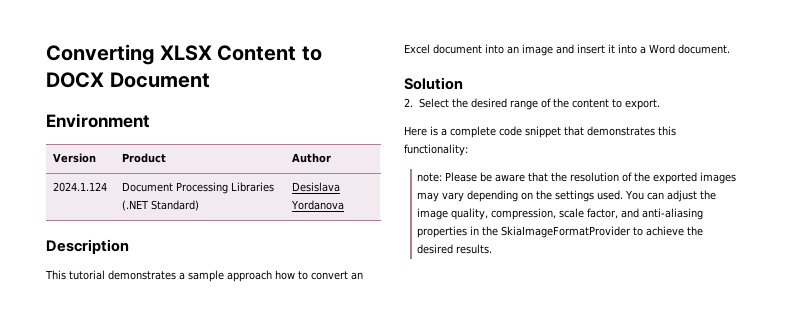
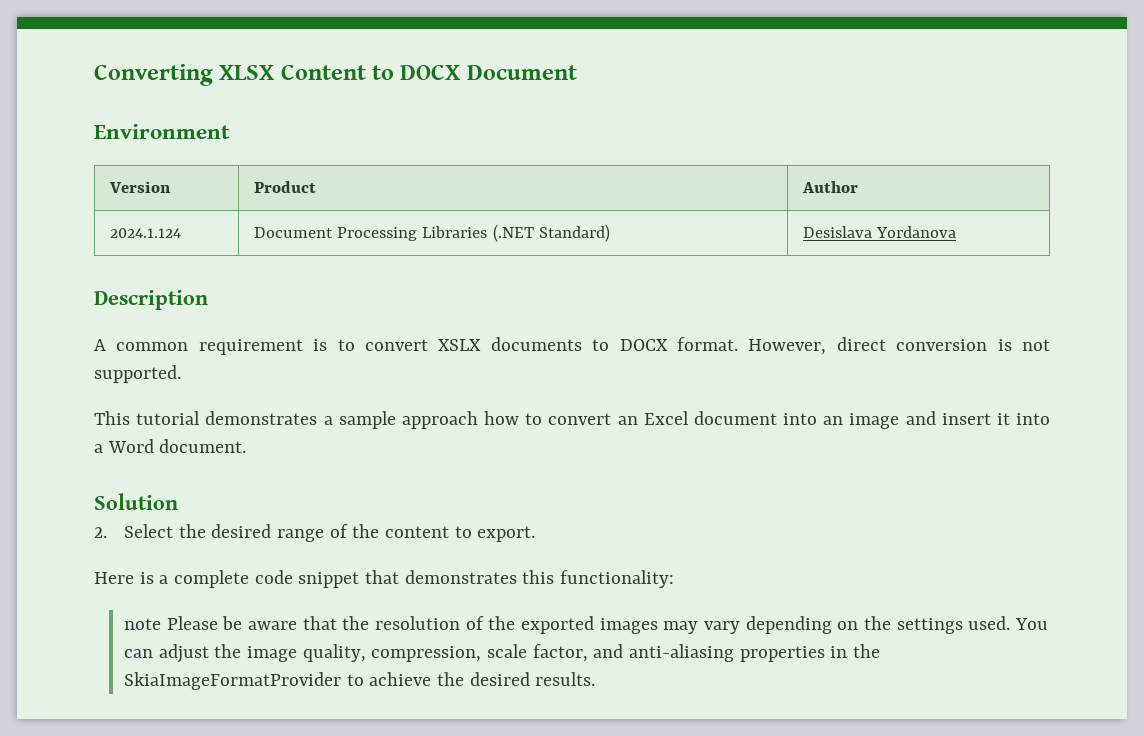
(129, 246) none -> [94,337,1050,355] [94,365,181,383] // A common requirement is to convert XSLX documents to DOCX format. However, direct conversion is not supported.
[417,173,443,182] note: -> [124,618,162,630] note

